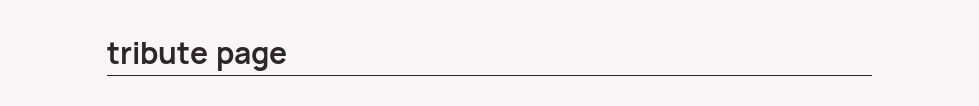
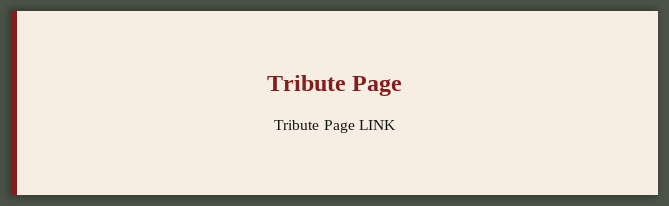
[107,42,288,71] tribute page -> [266,75,403,96] [274,120,396,133] Tribute Page // Tribute Page LINK

